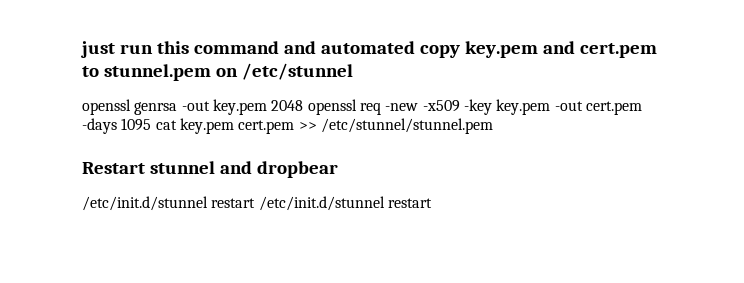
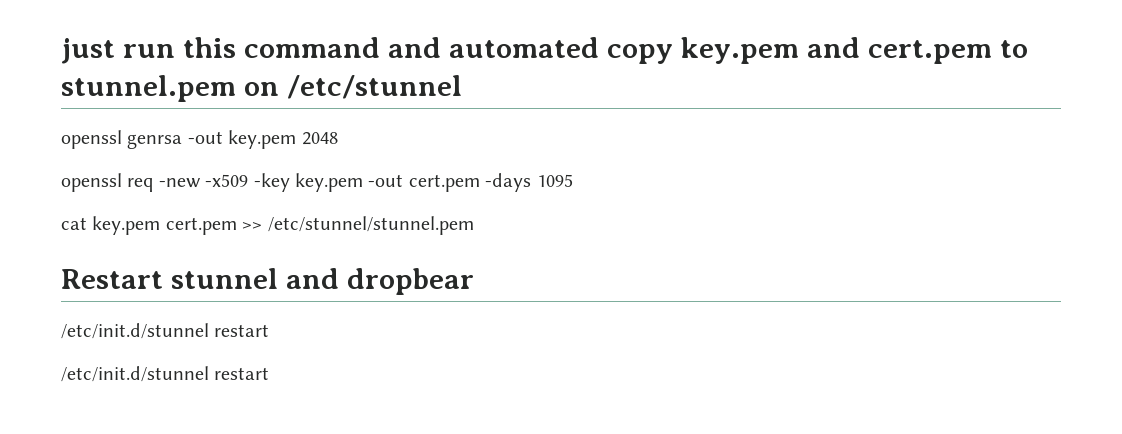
(304, 105) none -> (338, 138) //
(152, 124) none -> (573, 180) //
(256, 203) none -> (270, 330) //

